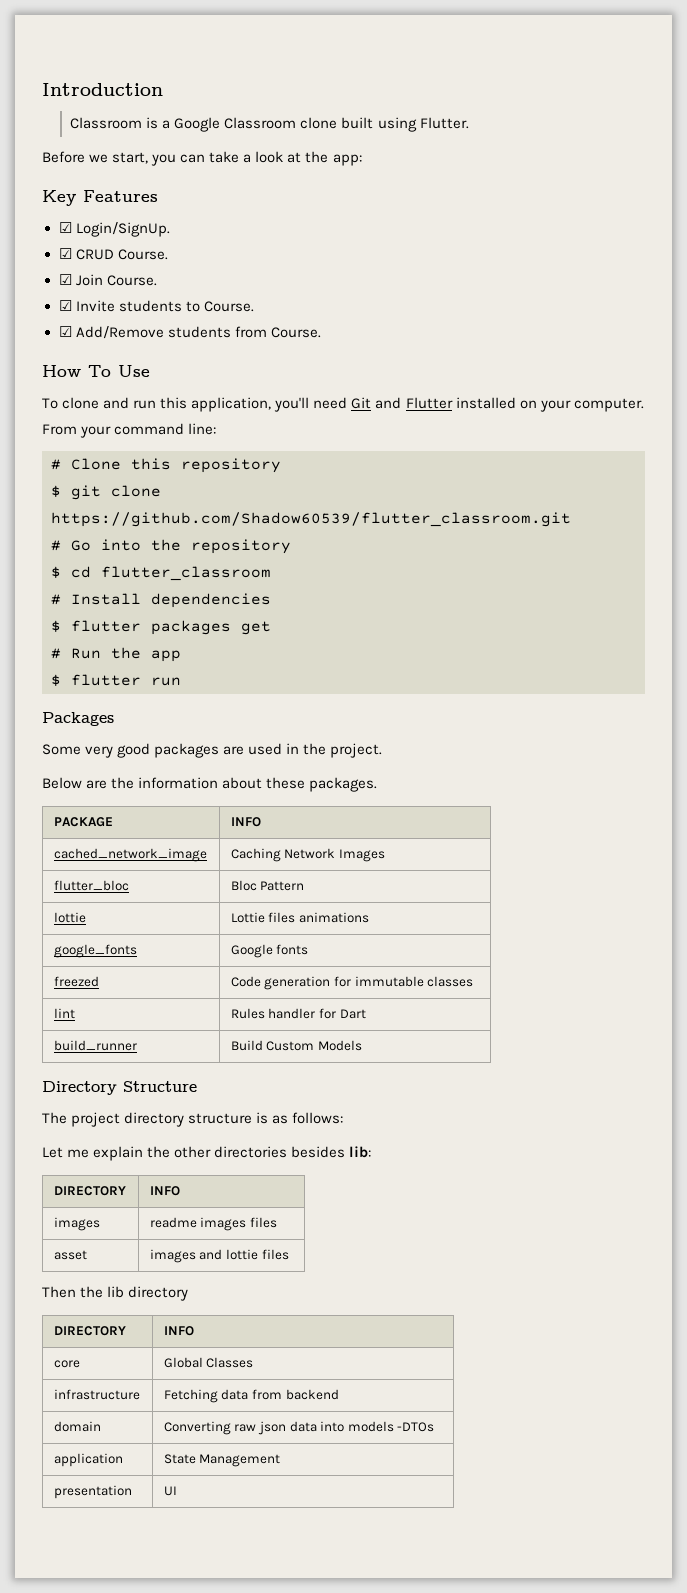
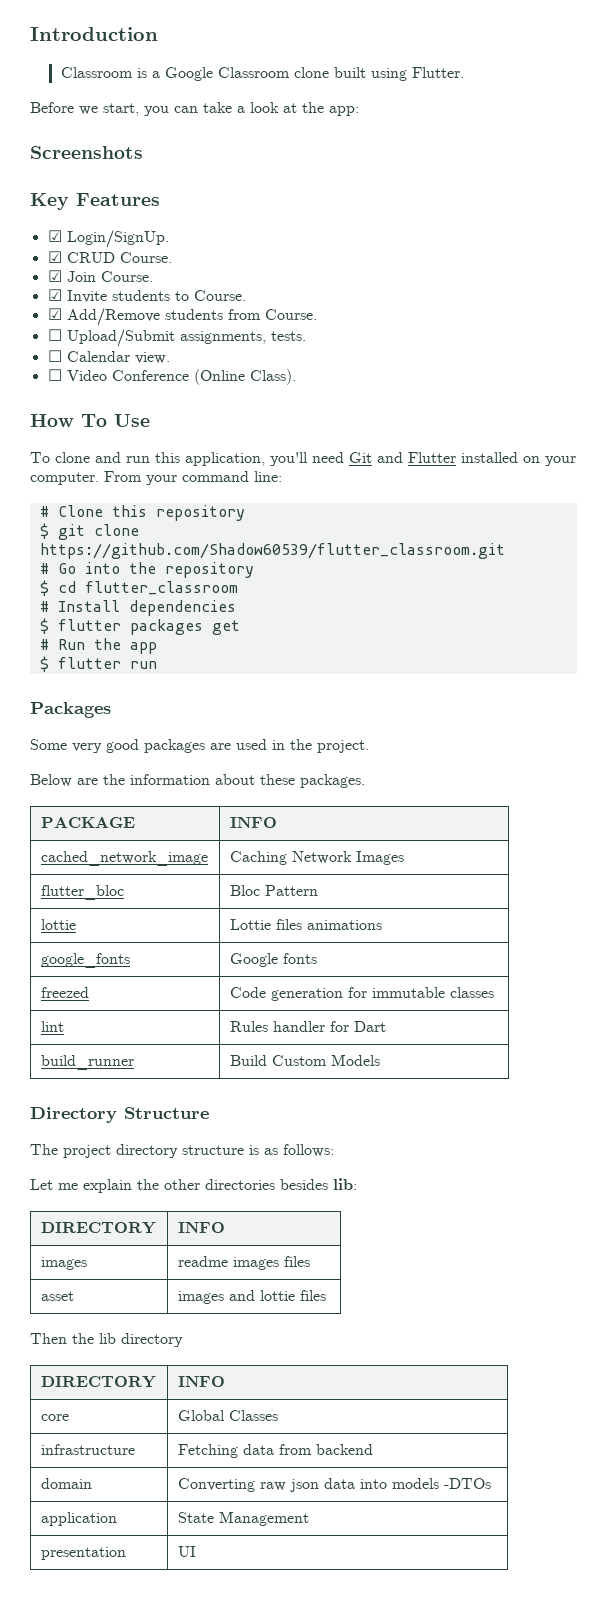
(362, 160) none -> [30,146,143,159] // Screenshots
(321, 332) none -> [47,329,306,347] [47,350,170,364] [47,369,296,385] // ☐ Upload/Submit assignments, tests. // ☐ Calendar view. // ☐ Video Conference (Online Class).

